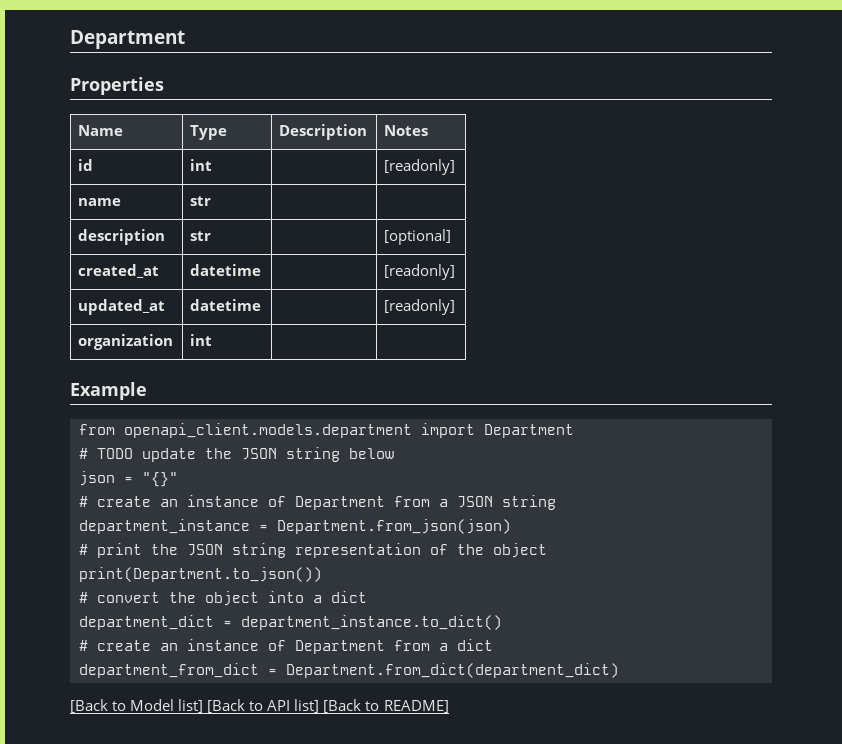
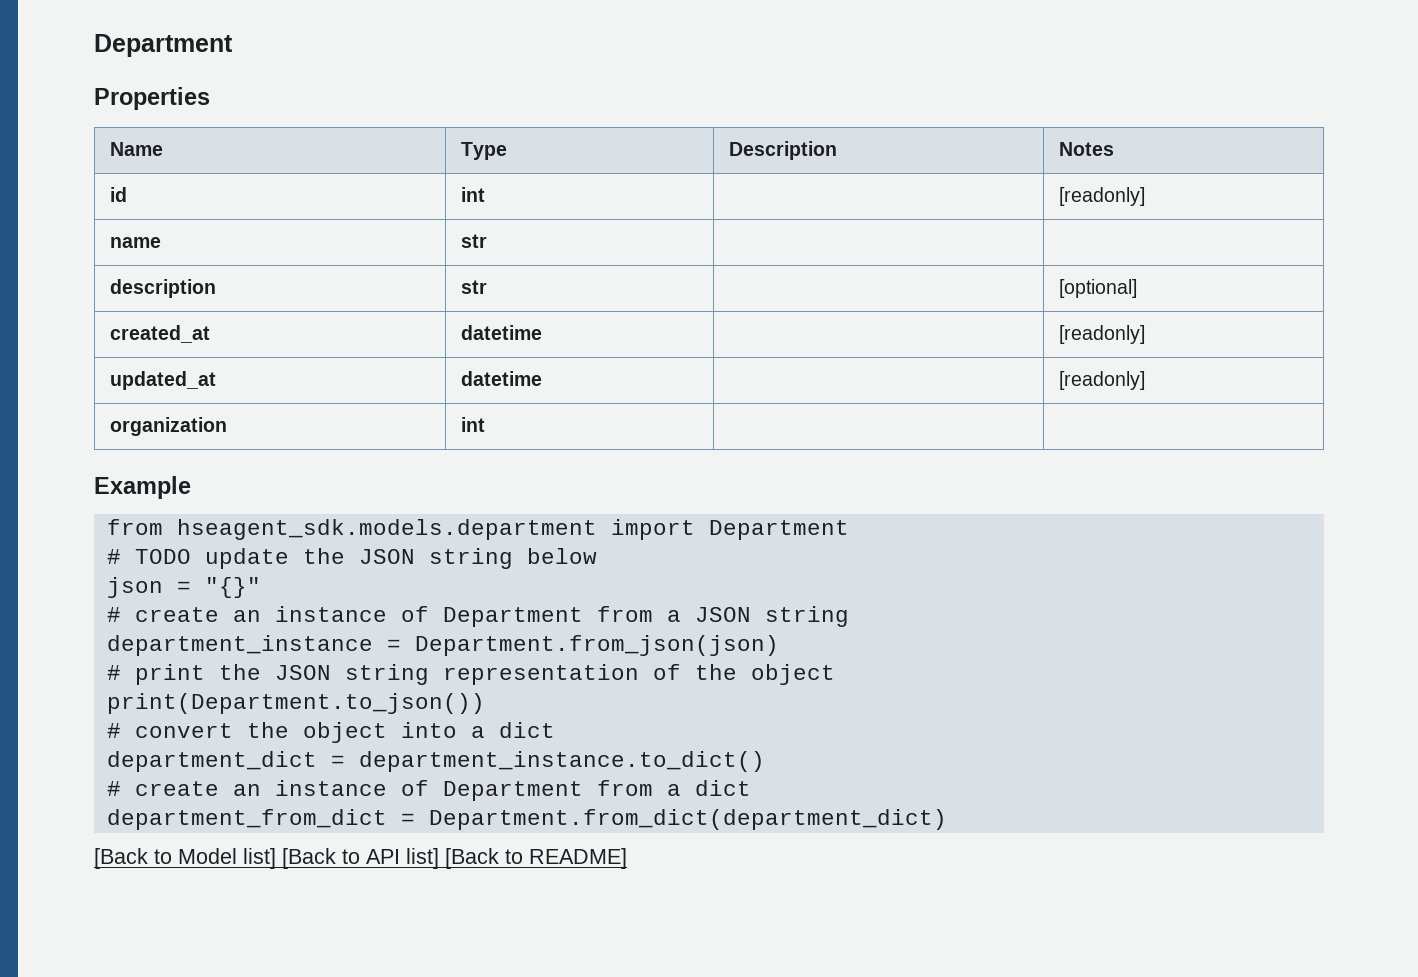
[124,423,412,438] openapi_client.models.department -> [176,519,597,540] hseagent_sdk.models.department

